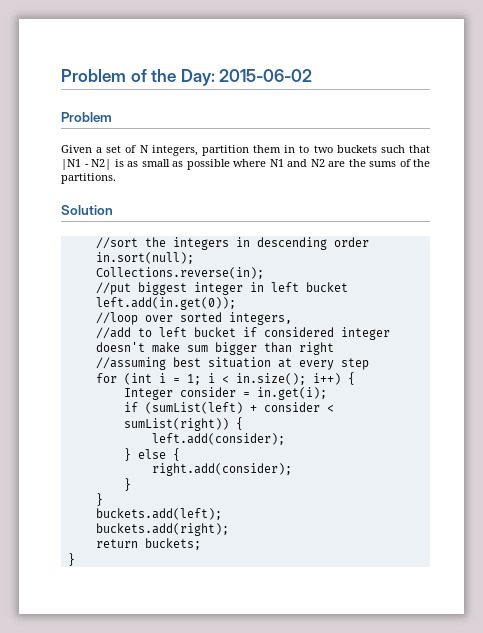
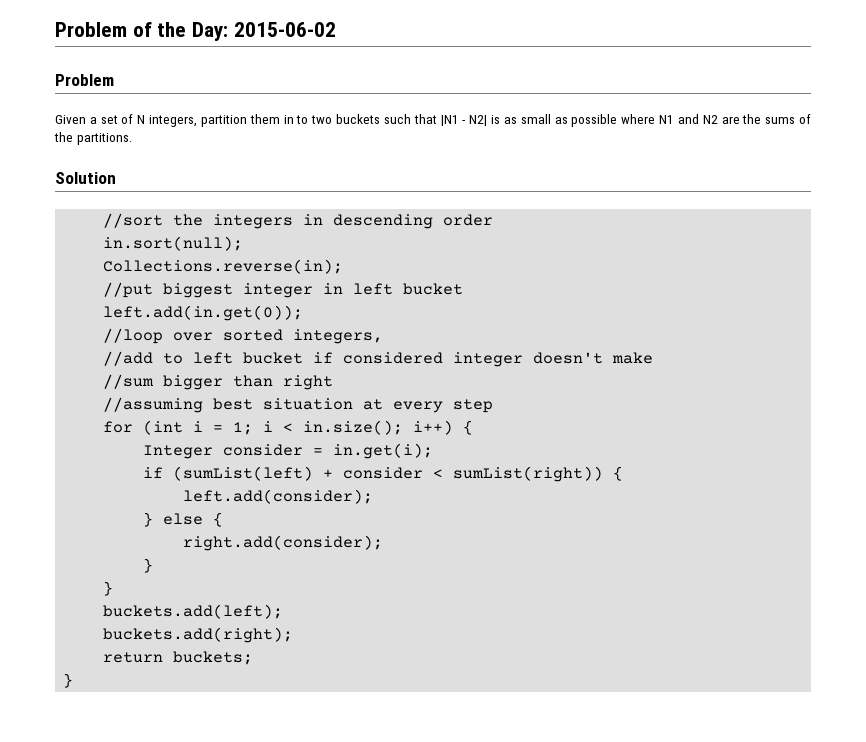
[186,345,208,352] sum -> [103,374,155,389] // //sum

